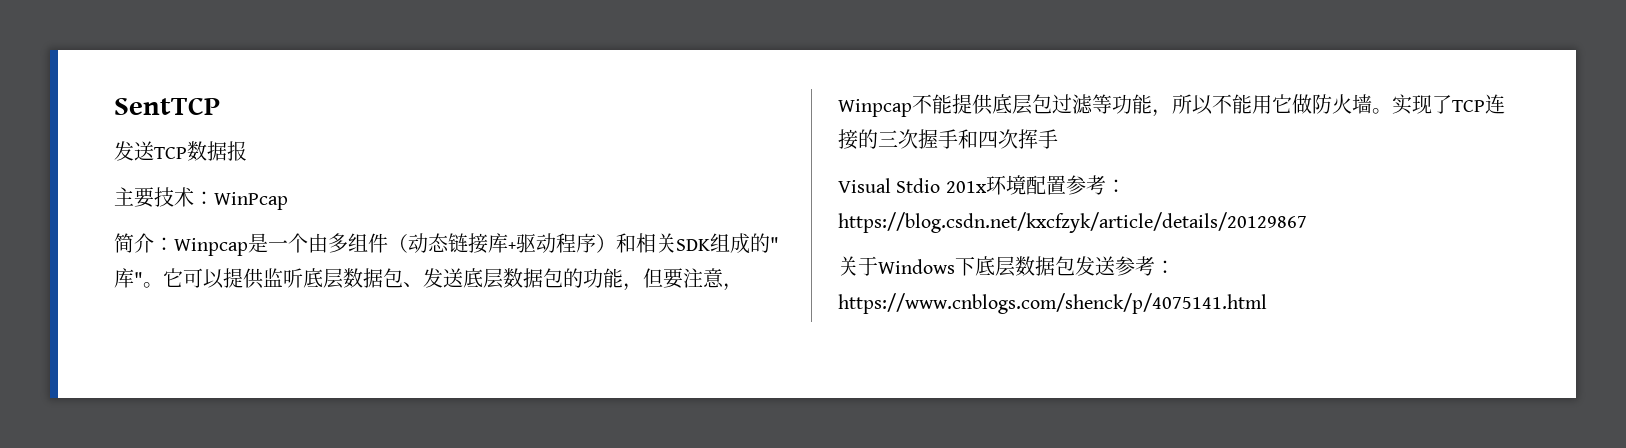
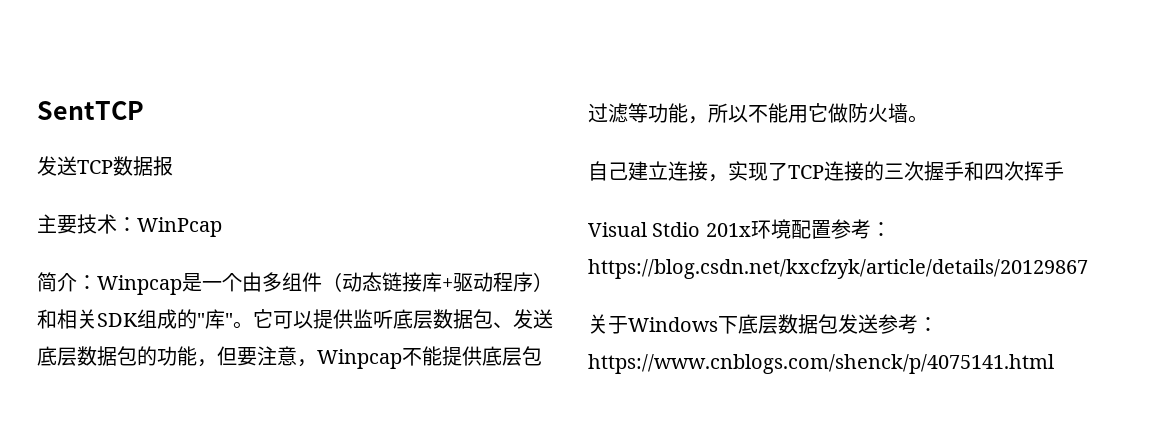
(1392, 111) none -> [588,161,728,182] // 自己建立连接，

